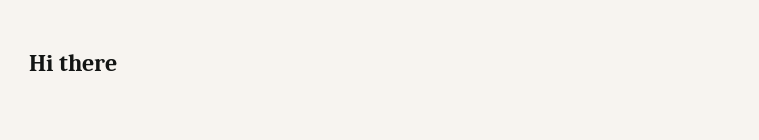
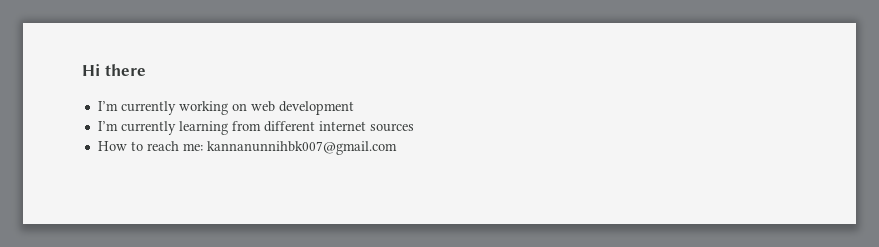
(118, 62) none -> [97,101,354,115] [97,121,414,135] [97,141,397,155] // I’m currently working on web development // I’m currently learning from different internet sources // How to reach me: kannanunnihbk007@gmail.com

